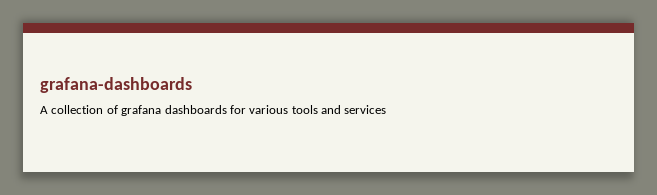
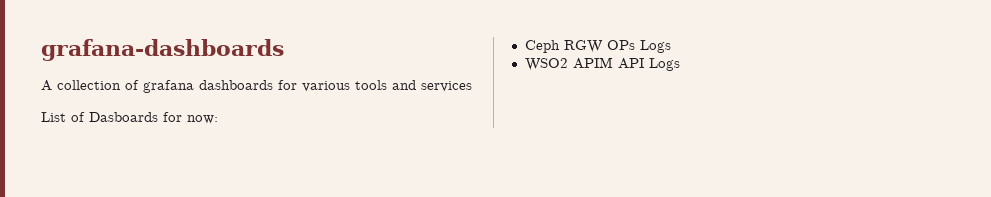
(387, 109) none -> [41,112,218,124] [524,40,671,53] [524,57,680,71] // List of Dasboards for now: // Ceph RGW OPs Logs // WSO2 APIM API Logs

